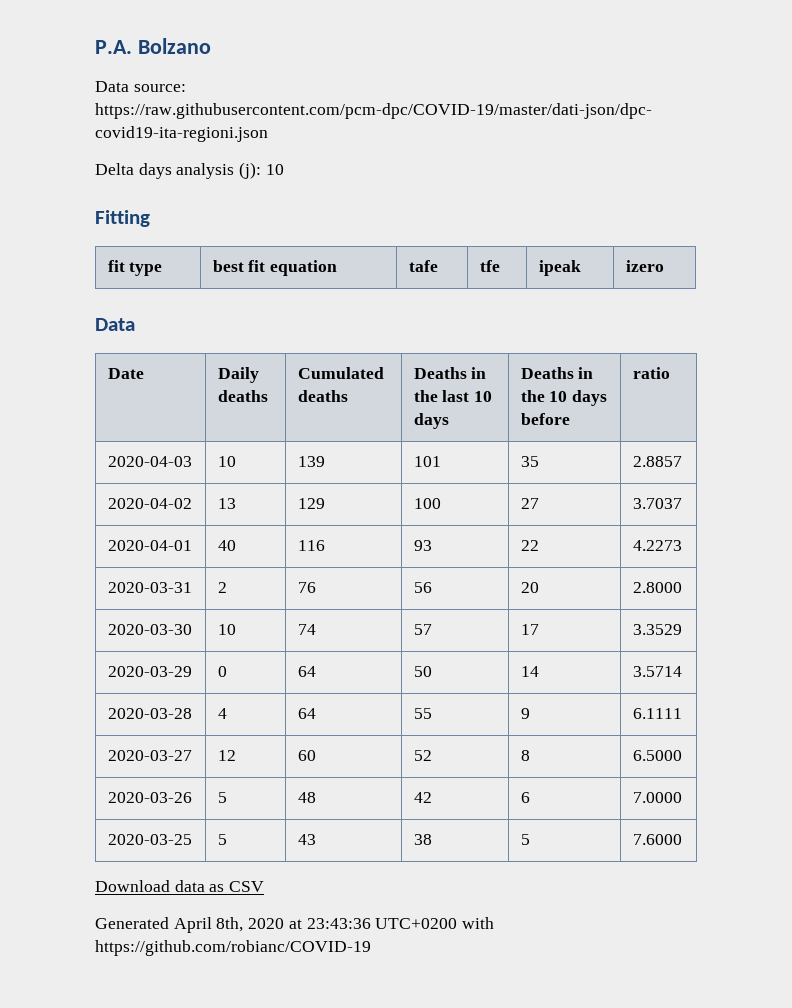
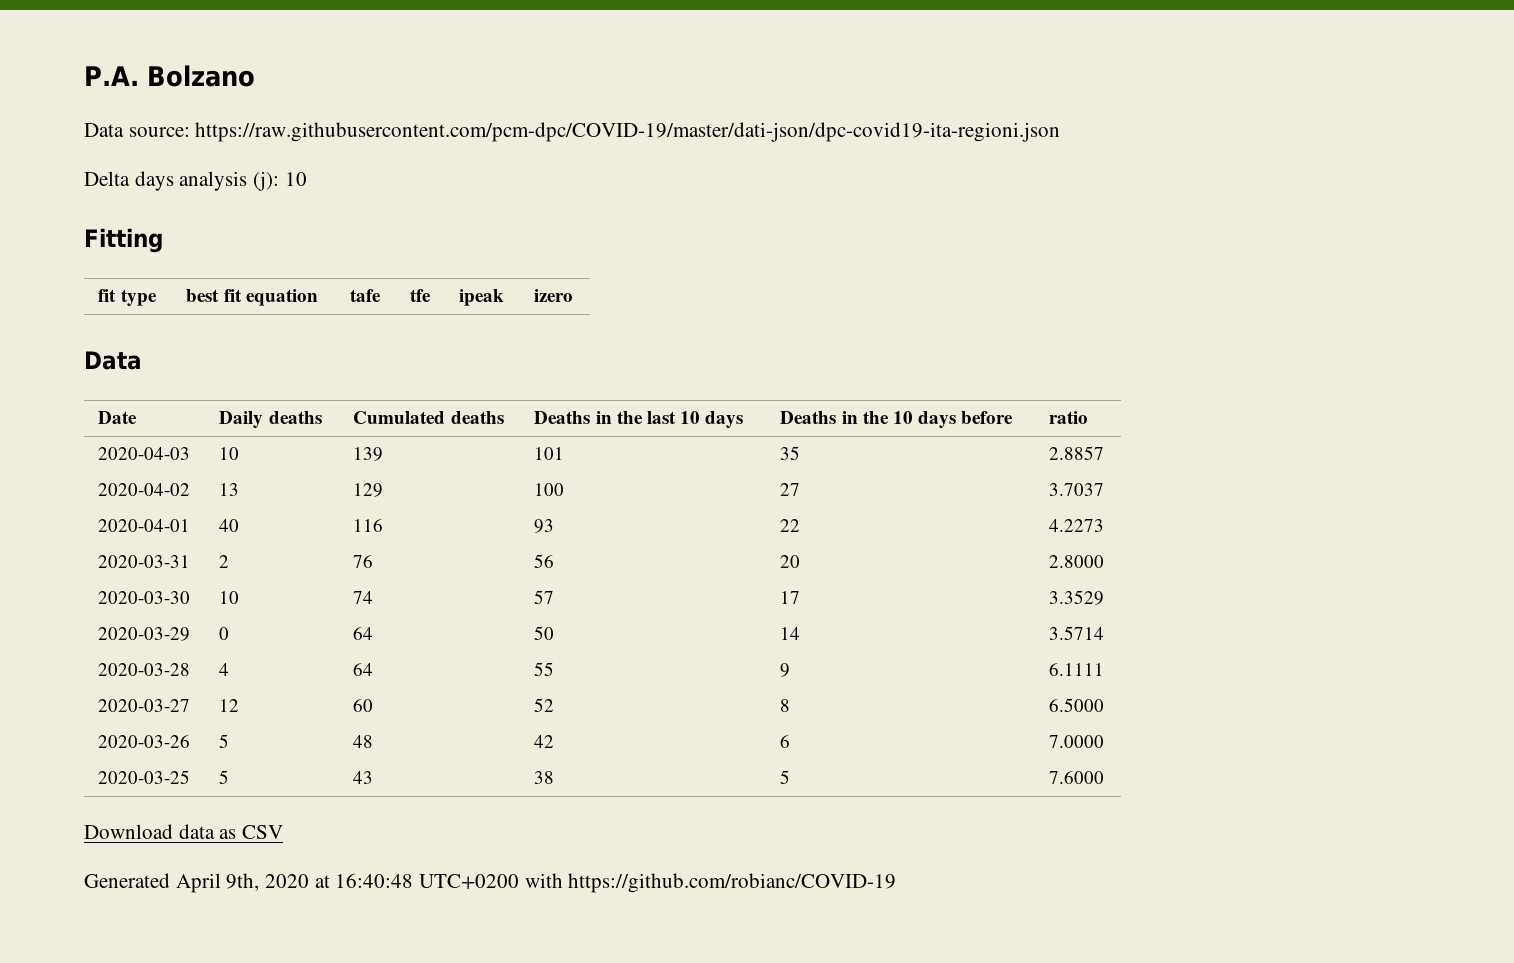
[216,917,244,932] 8th, -> [226,873,260,891] 9th,
[306,918,371,929] 23:43:36 -> [335,873,414,888] 16:40:48

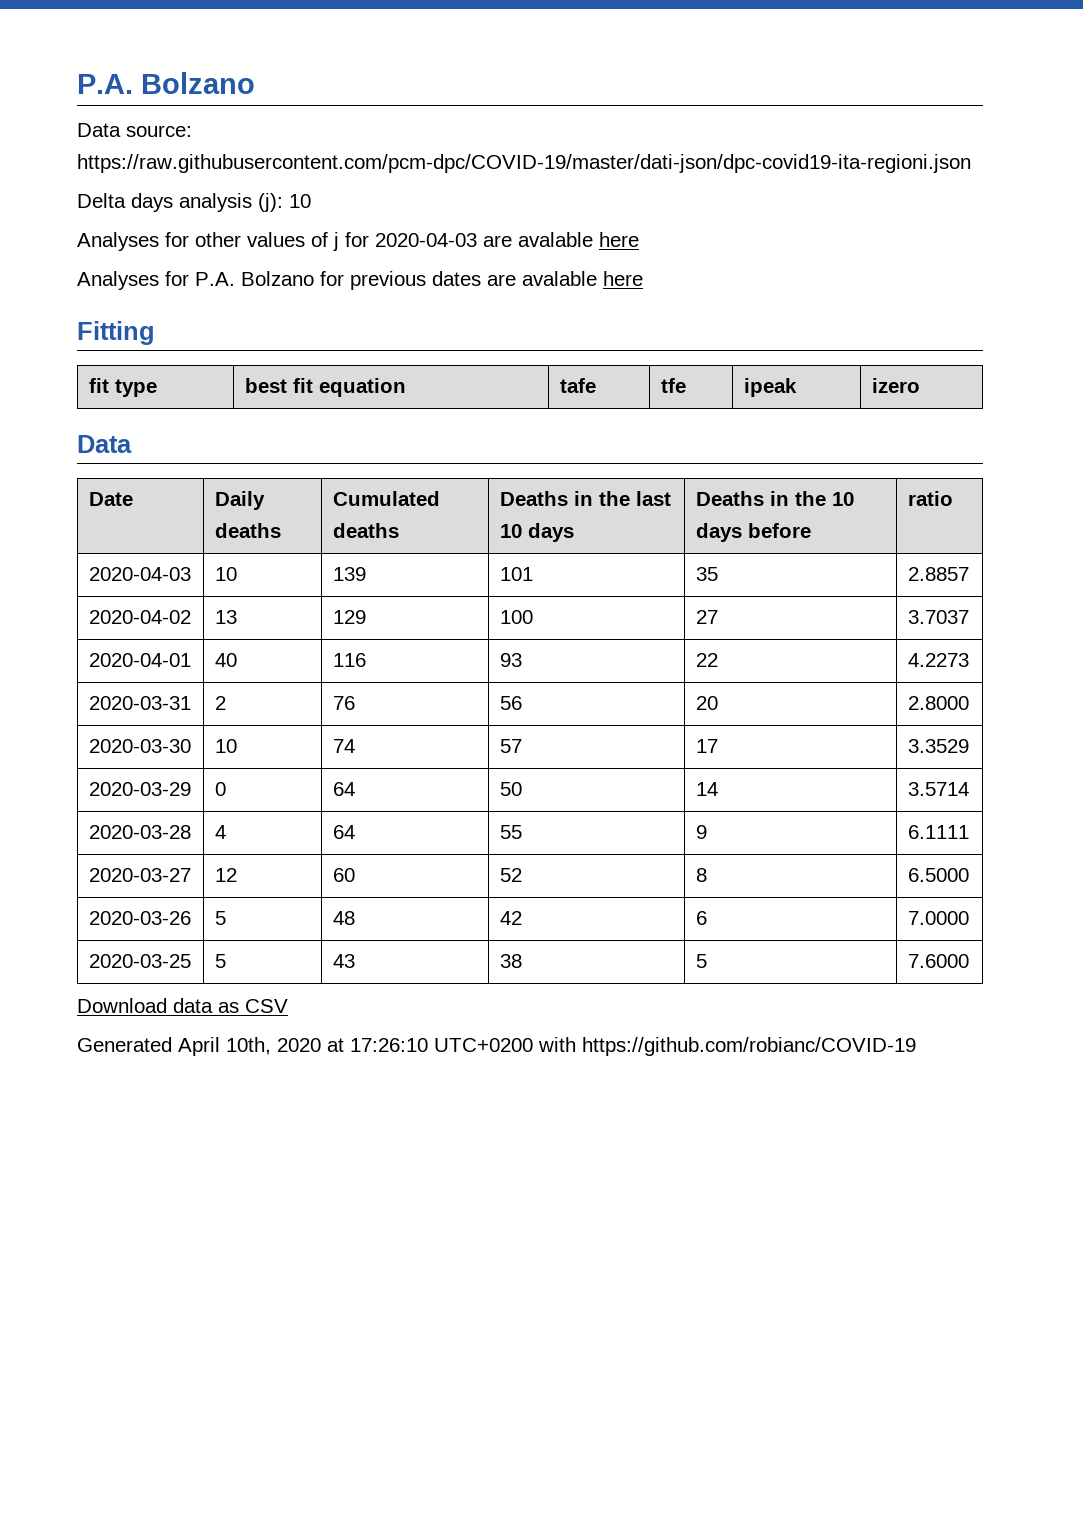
(307, 179) none -> [77,232,639,251] [77,271,643,290] // Analyses for other values of j for 2020-04-03 are avalable here // Analyses for P.A. Bolzano for previous dates are avalable here
[226,873,260,891] 9th, -> [226,1037,271,1055] 10th,
[335,873,414,888] 16:40:48 -> [350,1038,428,1052] 17:26:10

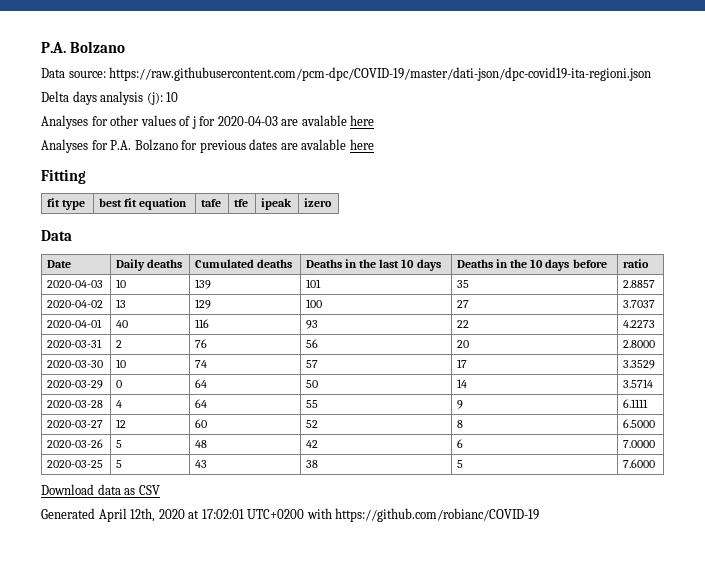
[226,1037,271,1055] 10th, -> [130,508,156,522] 12th,
[350,1038,428,1052] 17:26:10 -> [201,509,244,519] 17:02:01

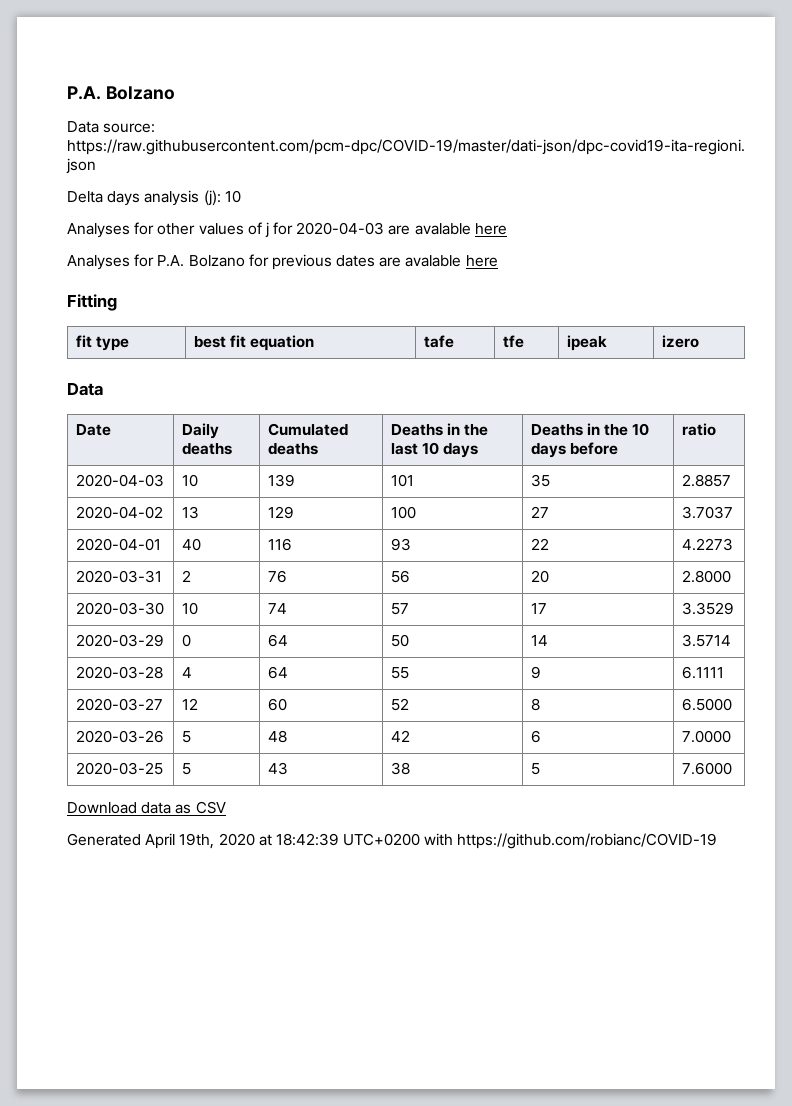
[130,508,156,522] 12th, -> [179,833,215,849] 19th,
[201,509,244,519] 17:02:01 -> [275,833,339,846] 18:42:39

